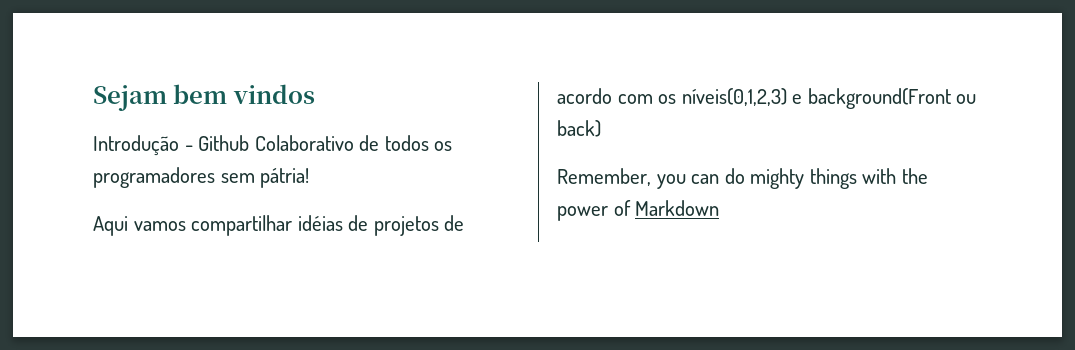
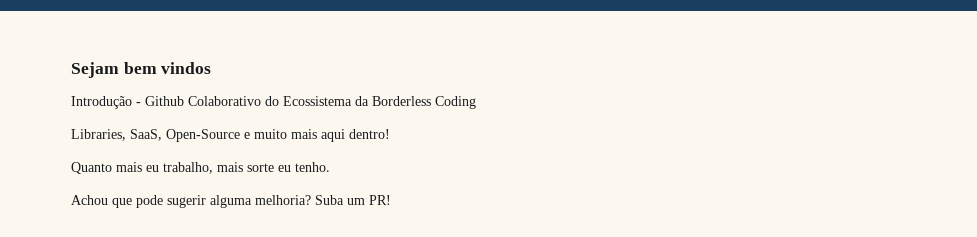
[359,135,453,151] [93,167,310,188] [93,215,465,236] [557,88,977,109] [557,120,601,137] [557,168,928,189] [557,200,720,221] de todos os programadores sem pátria! // Aqui vamos compartilhar idéias de projetos de acordo com os níveis(0,1,2,3) e background(Front ou back) // Remember, you can do mighty things with the power of Markdown -> [265,96,476,109] [71,129,390,142] [71,162,330,174] [71,195,391,208] do Ecossistema da Borderless Coding // Libraries, SaaS, Open-Source e muito mais aqui dentro! // Quanto mais eu trabalho, mais sorte eu tenho. // Achou que pode sugerir alguma melhoria? Suba um PR!

